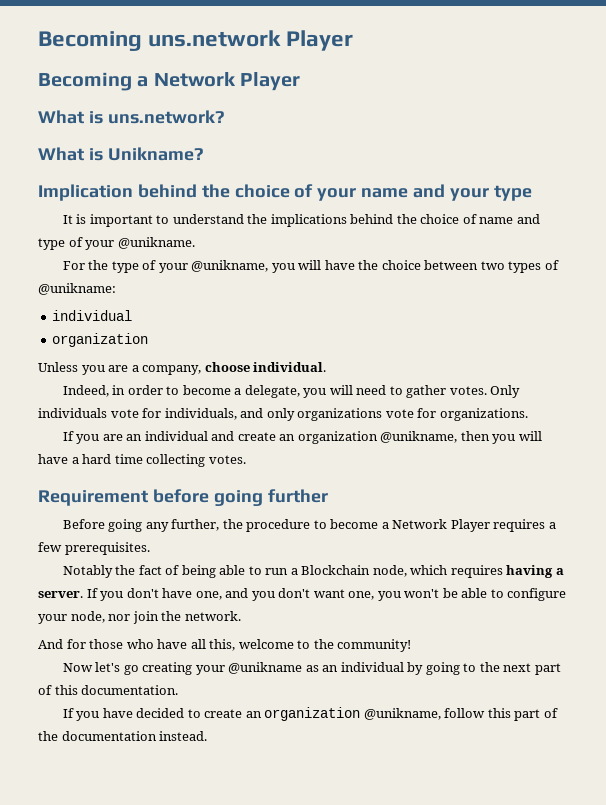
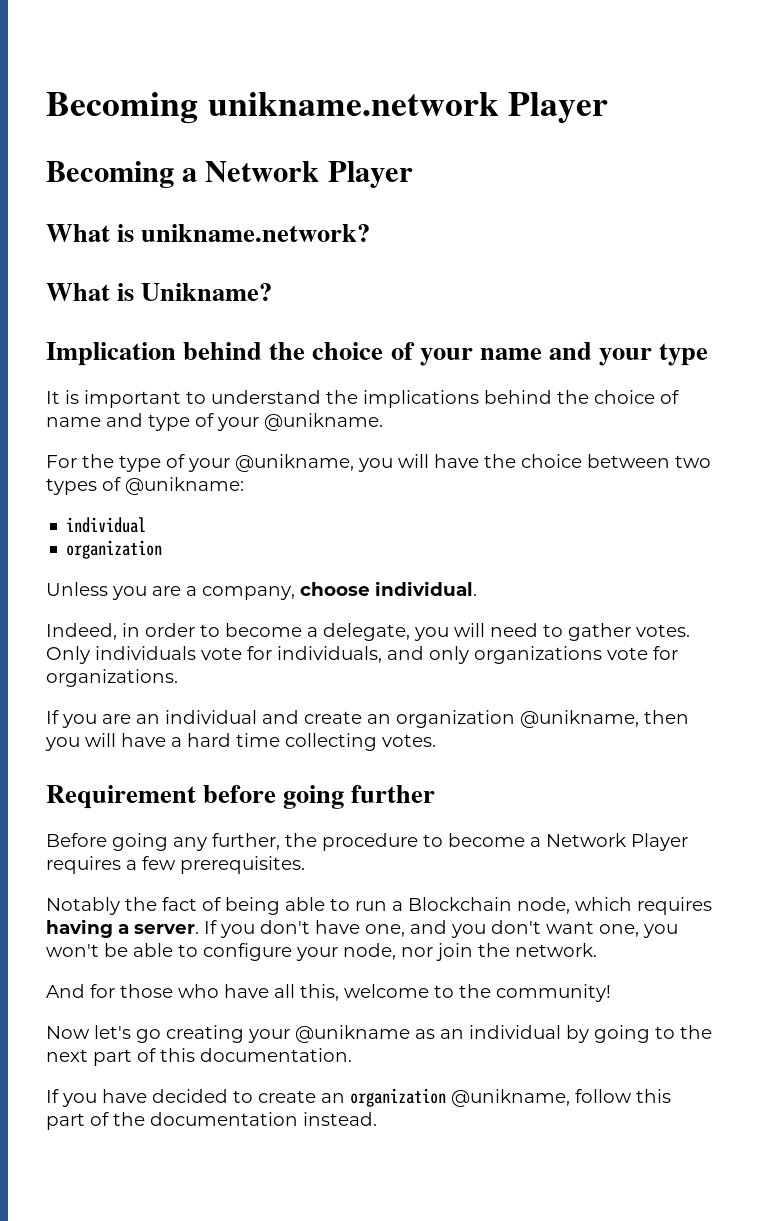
[38,30,282,51] Becoming uns.network -> [46,92,499,124] Becoming unikname.network
[107,110,225,124] uns.network? -> [141,224,371,242] unikname.network?

